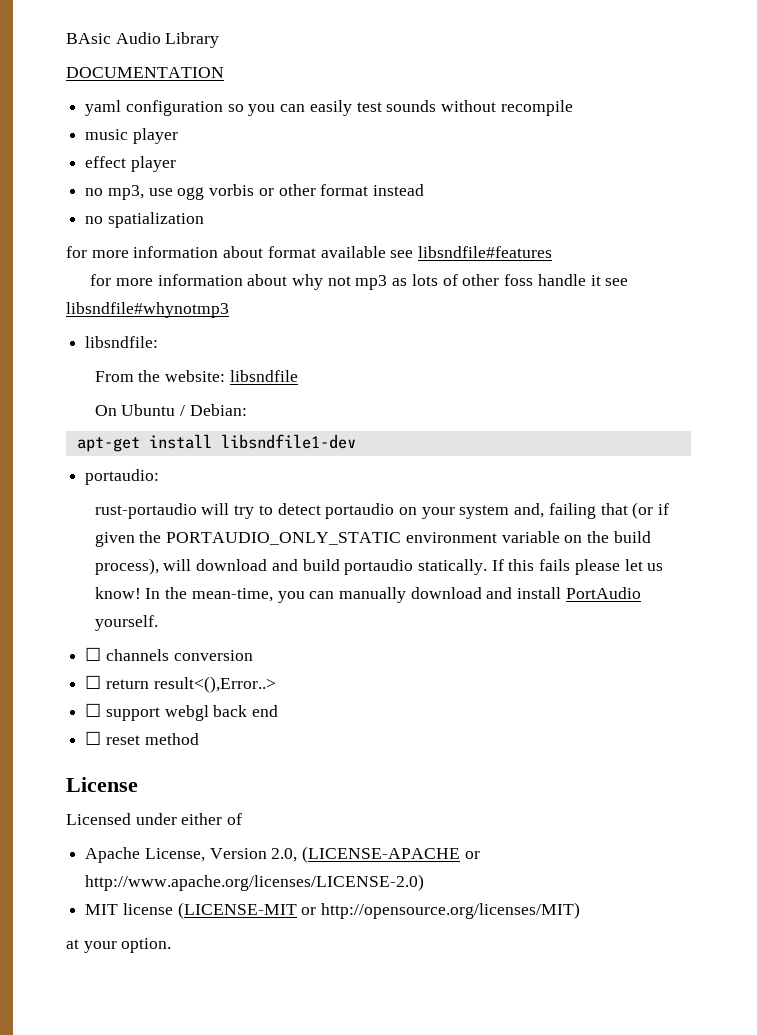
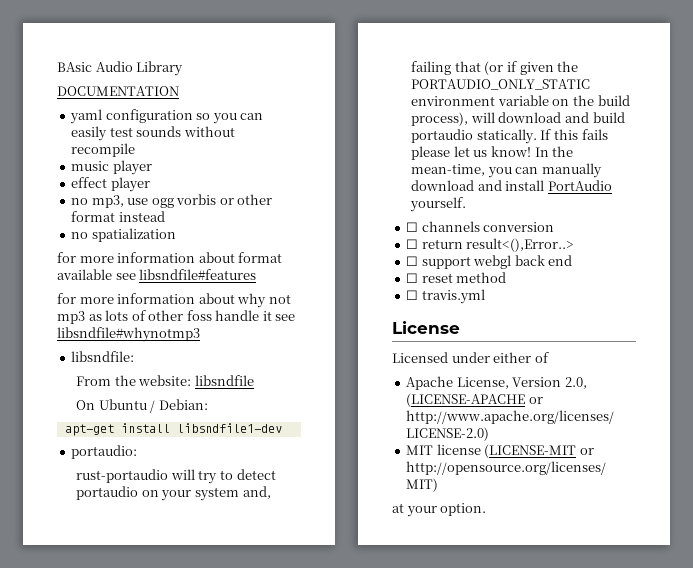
(199, 739) none -> [406,289,485,304] // ☐ travis.yml

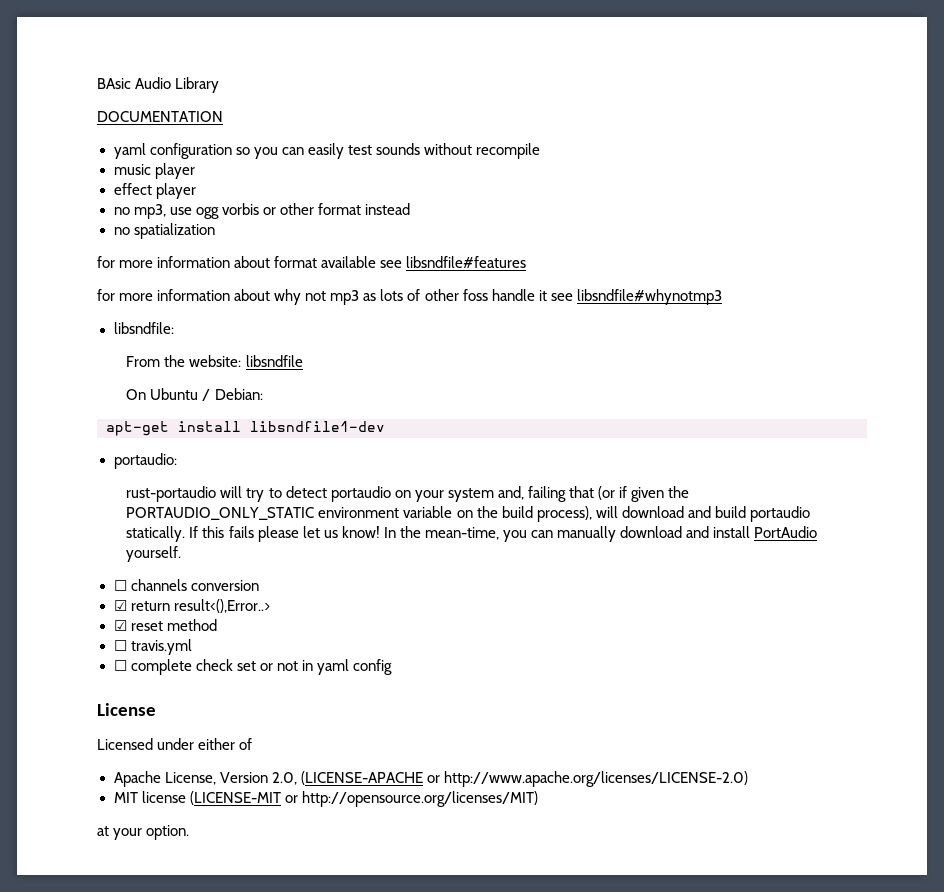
[406,239,419,249] ☐ -> [113,600,127,611] ☑
[406,255,573,269] [406,272,507,283] [406,289,485,304] ☐ support webgl back end // ☐ reset method // ☐ travis.yml -> [113,619,217,631] [113,639,192,655] [113,659,392,675] ☑ reset method // ☐ travis.yml // ☐ complete check set or not in yaml config

